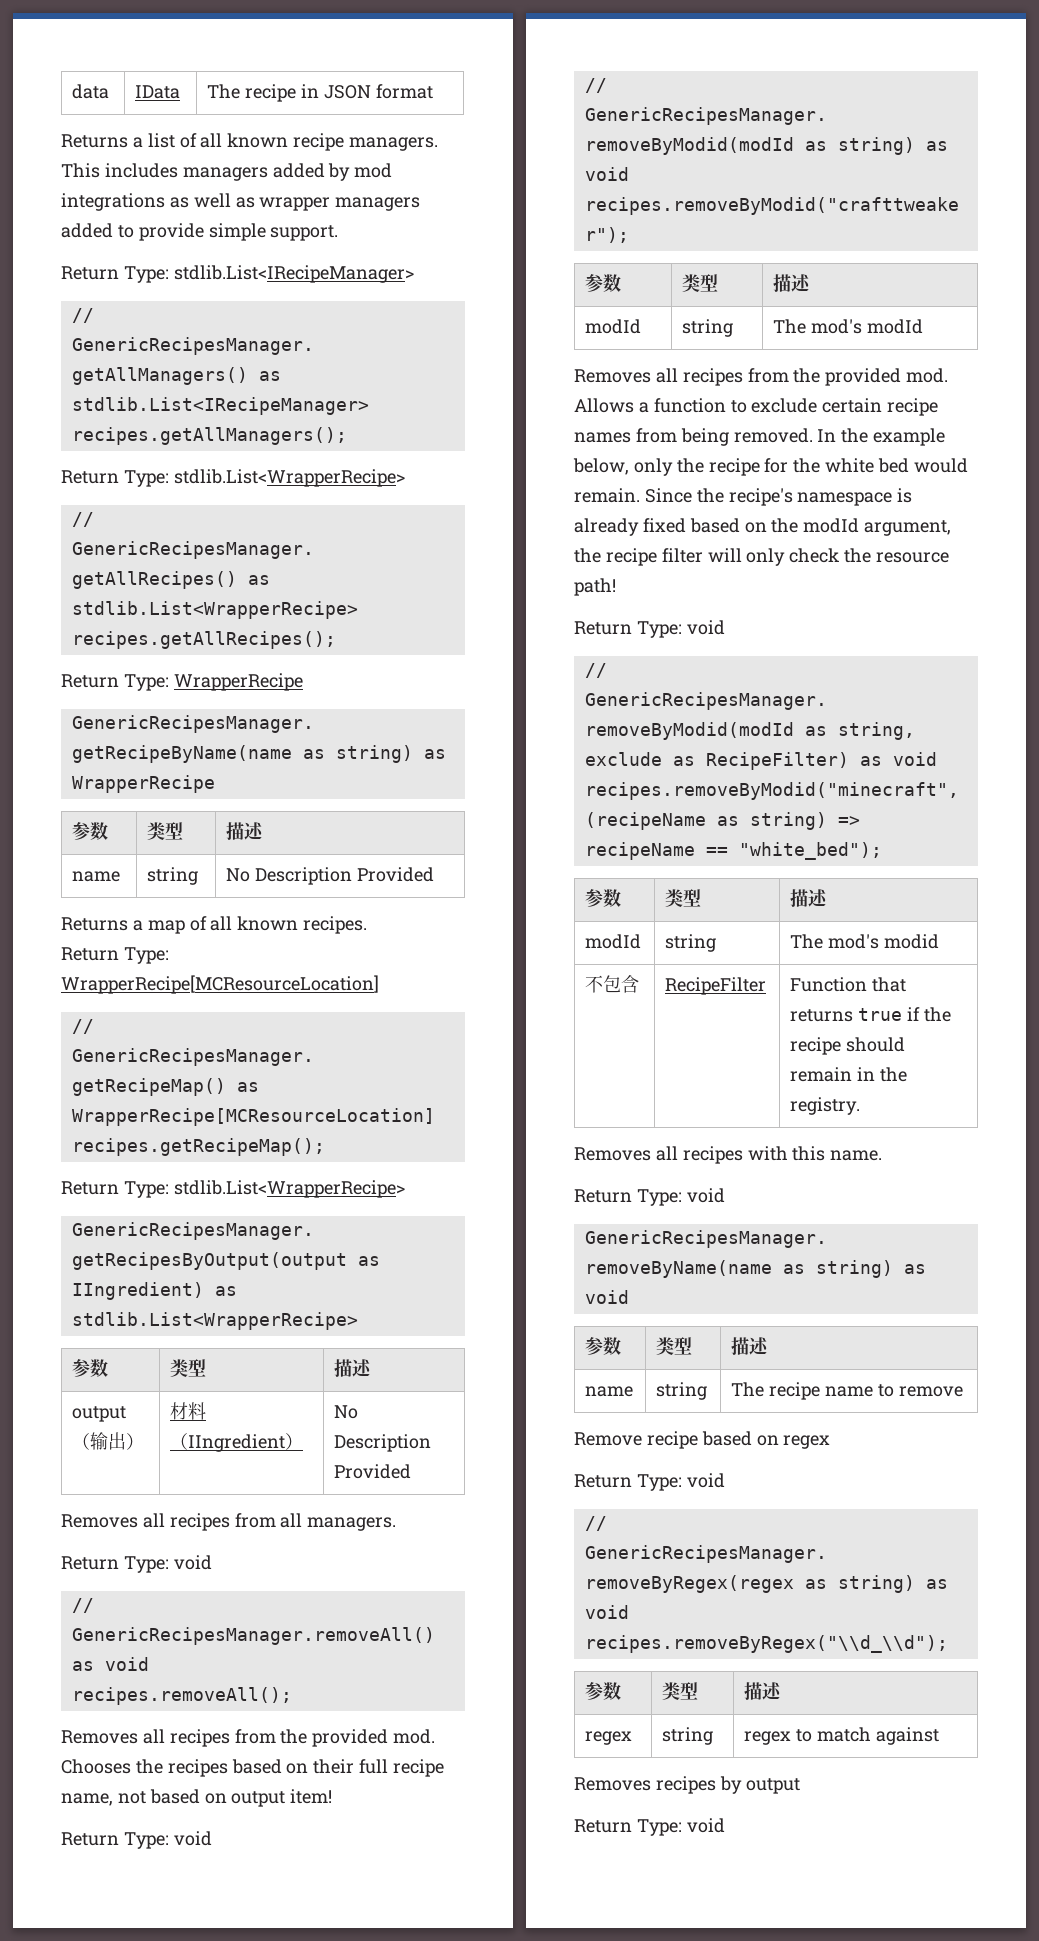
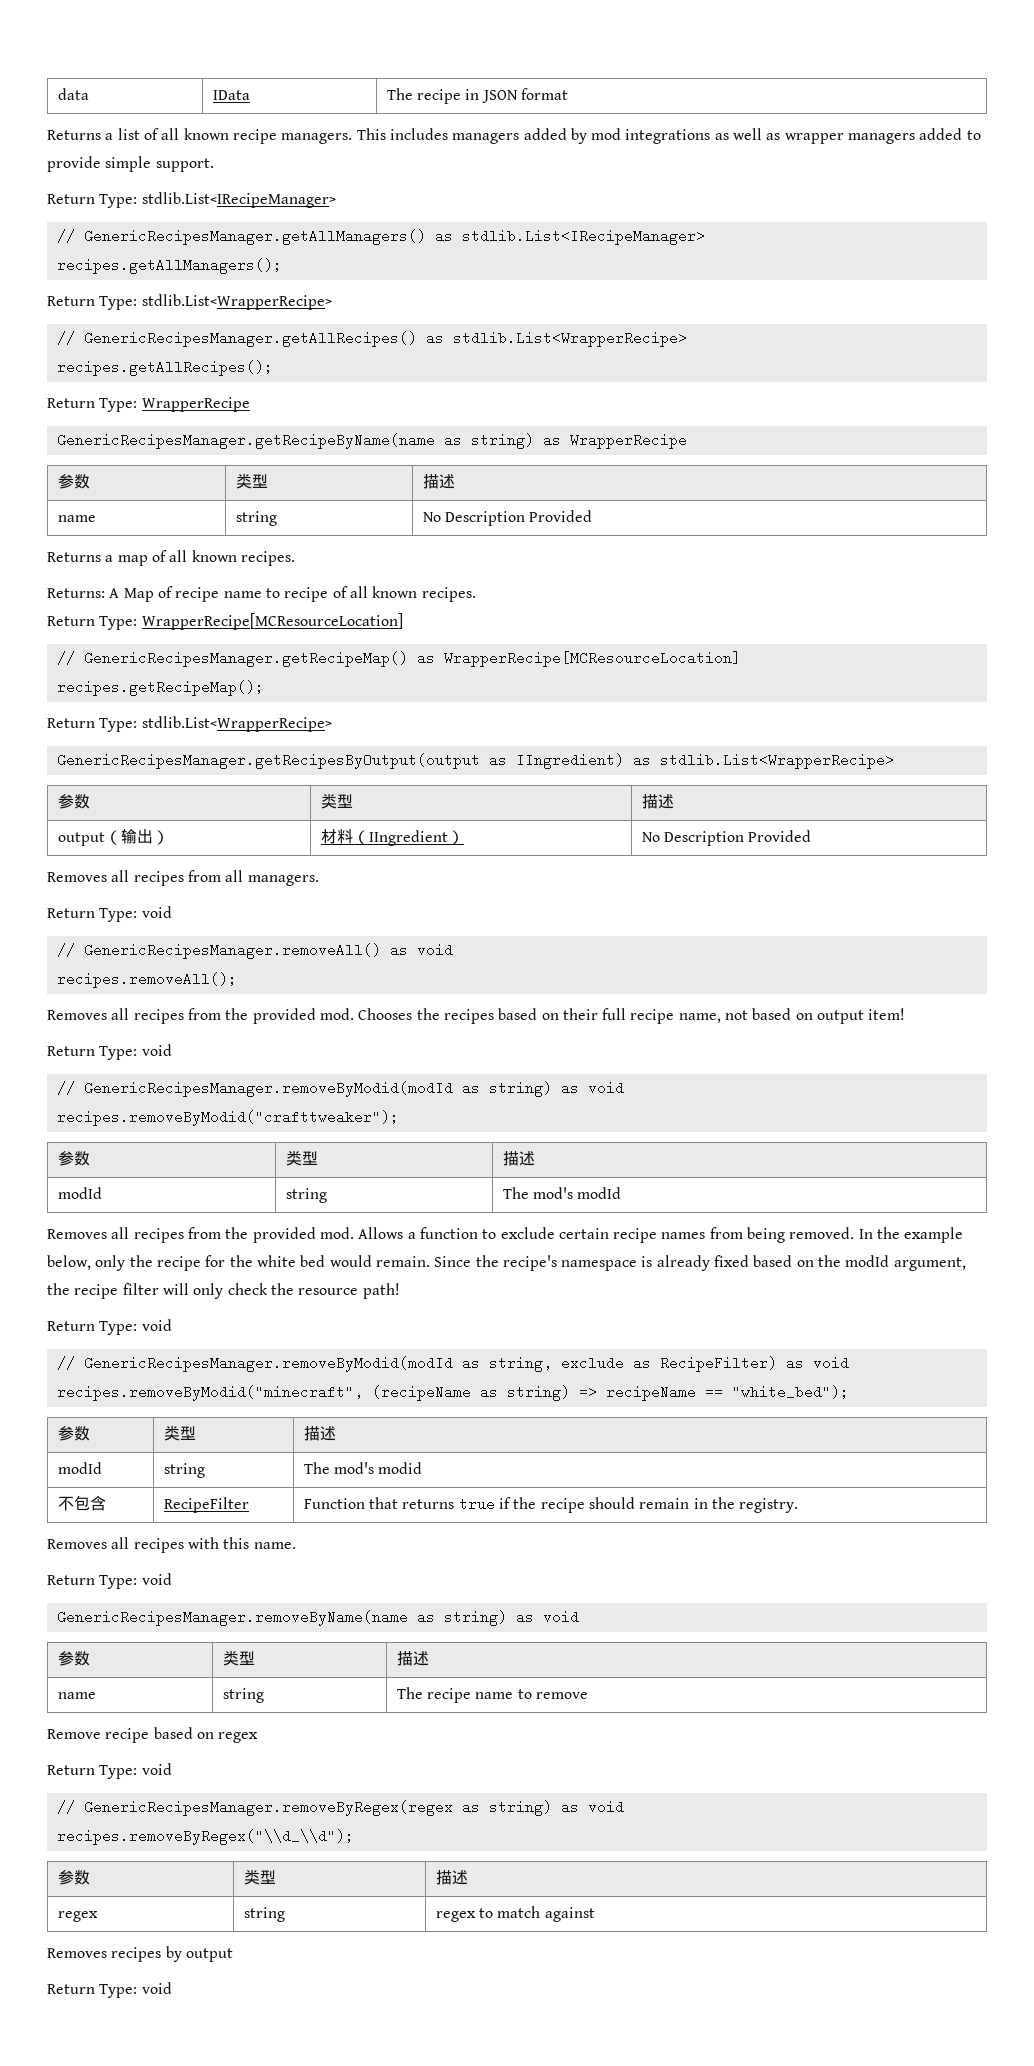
(368, 925) none -> [47,586,476,602] // Returns: A Map of recipe name to recipe of all known recipes.

